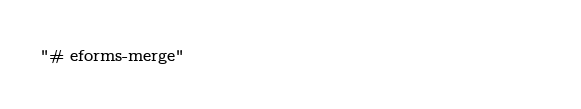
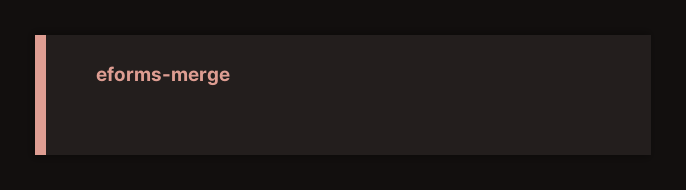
[40,49,184,64] "# eforms-merge" -> [96,66,230,86] eforms-merge

